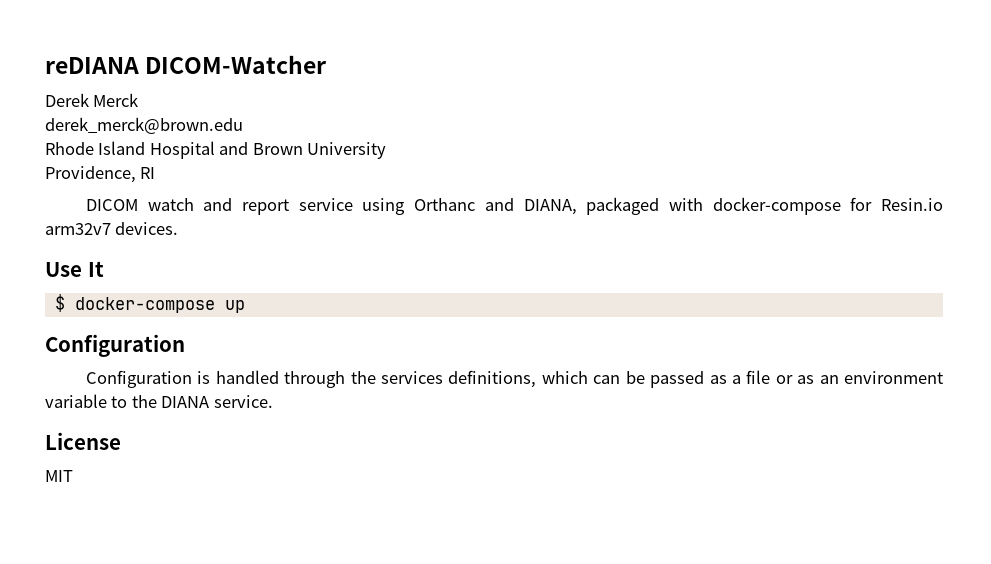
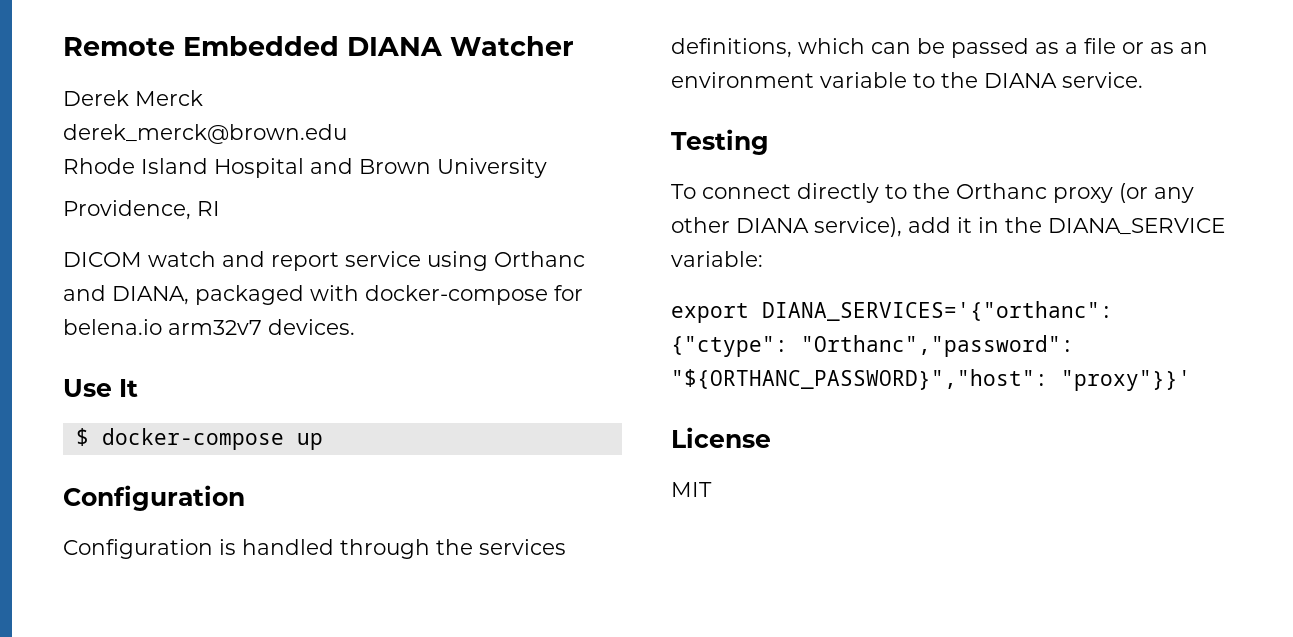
[45,55,328,74] reDIANA DICOM-Watcher -> [63,36,574,56] Remote Embedded DIANA Watcher
[880,198,943,211] Resin.io -> [63,319,162,335] belena.io
(273, 401) none -> [671,129,769,155] [671,183,1194,203] [671,217,1225,237] [671,251,763,267] [671,301,1113,323] [671,335,1074,357] [671,369,1191,391] // Testing // To connect directly to the Orthanc proxy (or any other DIANA service), add it in the DIANA_SERVICE variable: // export DIANA_SERVICES='{"orthanc": {"ctype": "Orthanc","password": "${ORTHANC_PASSWORD}","host": "proxy"}}'

